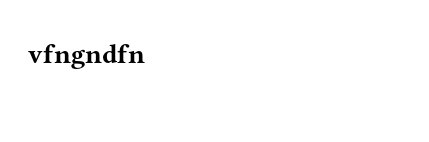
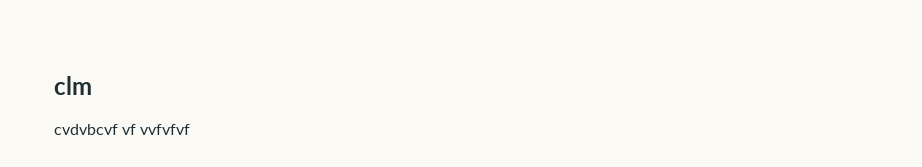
[28,44,145,69] vfngndfn -> [54,76,92,95] [54,124,191,135] clm // cvdvbcvf vf vvfvfvf

